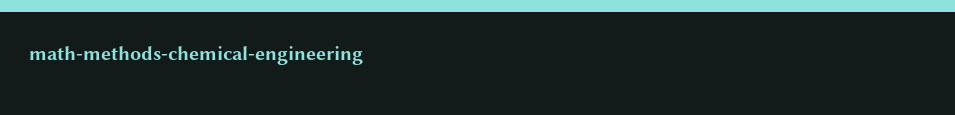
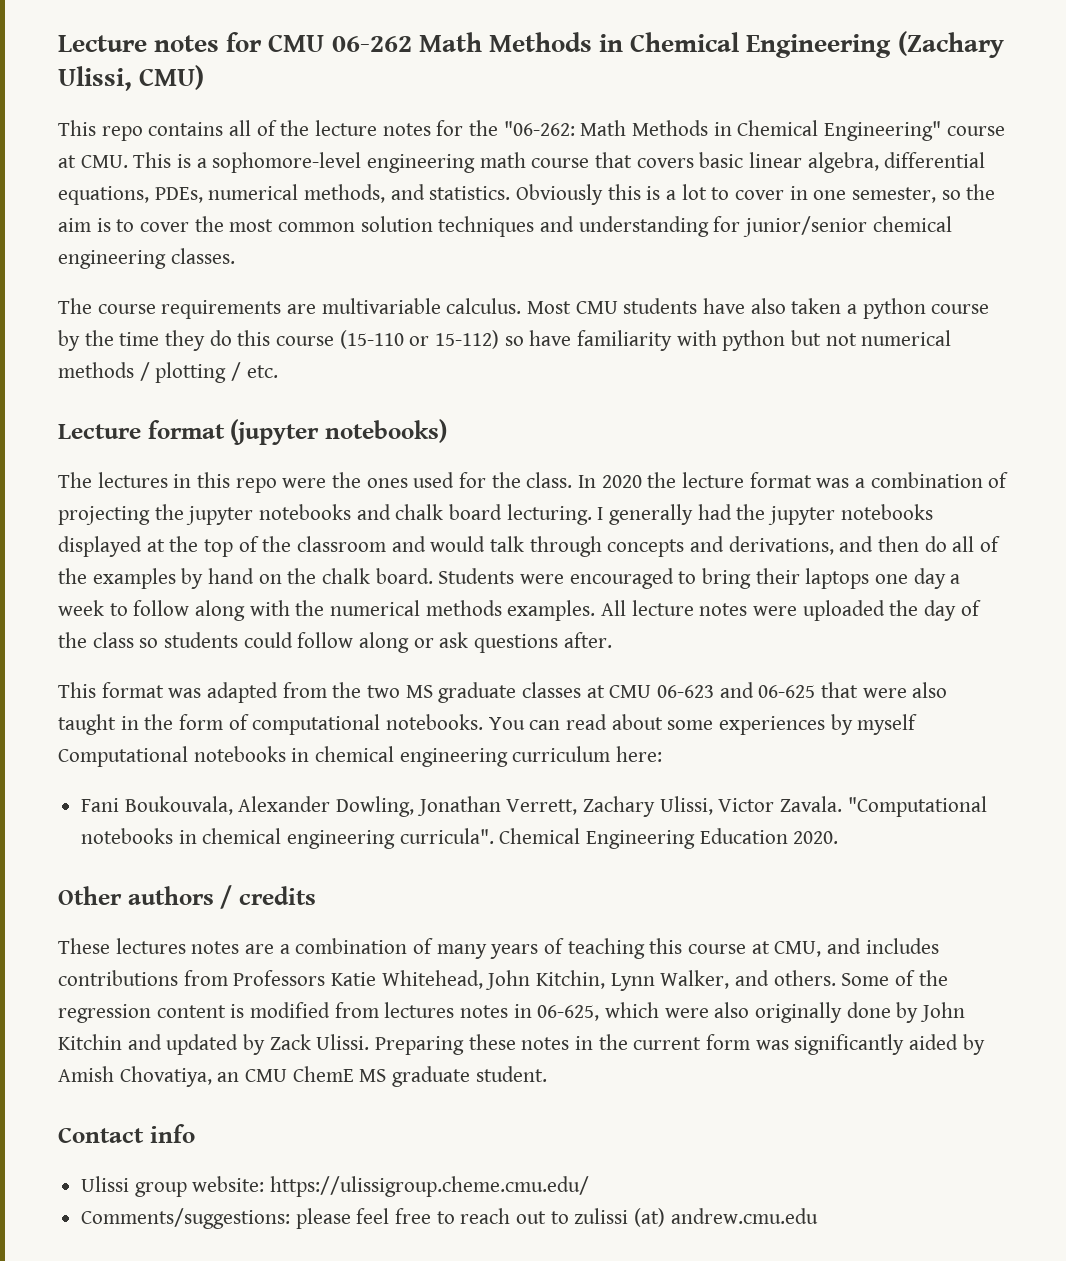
[29,46,363,65] math-methods-chemical-engineering -> [58,31,1004,58] [58,65,205,91] [58,120,1005,141] [58,152,986,173] [58,184,996,205] [58,216,952,237] [58,248,235,269] [58,298,990,319] [58,330,952,351] [58,362,278,383] [58,419,447,445] [58,472,1009,493] [58,504,933,525] [58,536,1001,557] [58,568,961,589] [58,600,981,621] [58,632,612,653] [58,682,948,703] [58,714,918,735] [58,746,663,767] [81,796,987,817] [81,828,839,849] [58,885,316,909] [58,938,939,959] [58,970,948,991] [58,1002,966,1023] [58,1034,985,1055] [58,1066,547,1087] [58,1124,195,1143] [81,1176,590,1197] [81,1208,818,1229] Lecture notes for CMU 06-262 Math Methods in Chemical Engineering (Zachary Ulissi, CMU) // This repo contains all of the lecture notes for the "06-262: Math Methods in Chemical Engineering" course at CMU. This is a sophomore-level engineering math course that covers basic linear algebra, differential equations, PDEs, numerical methods, and statistics. Obviously this is a lot to cover in one semester, so the aim is to cover the most common solution techniques and understanding for junior/senior chemical engineering classes. // The course requirements are multivariable calculus. Most CMU students have also taken a python course by the time they do this course (15-110 or 15-112) so have familiarity with python but not numerical methods / plotting / etc. // Lecture format (jupyter notebooks) // The lectures in this repo were the ones used for the class. In 2020 the lecture format was a combination of projecting the jupyter notebooks and chalk board lecturing. I generally had the jupyter notebooks displayed at the top of the classroom and would talk through concepts and derivations, and then do all of the examples by hand on the chalk board. Students were encouraged to bring their laptops one day a week to follow along with the numerical methods examples. All lecture notes were uploaded the day of the class so students could follow along or ask questions after. // This format was adapted from the two MS graduate classes at CMU 06-623 and 06-625 that were also taught in the form of computational notebooks. You can read about some experiences by myself Computational notebooks in chemical engineering curriculum here: // Fani Boukouvala, Alexander Dowling, Jonathan Verrett, Zachary Ulissi, Victor Zavala. "Computational notebooks in chemical engineering curricula". Chemical Engineering Education 2020. // Other authors / credits // These lectures notes are a combination of many years of teaching this course at CMU, and includes contributions from Professors Katie Whitehead, John Kitchin, Lynn Walker, and others. Some of the regression content is modified from lectures notes in 06-625, which were also originally done by John Kitchin and updated by Zack Ulissi. Preparing these notes in the current form was significantly aided by Amish Chovatiya, an CMU ChemE MS graduate student. // Contact info // Ulissi group website: https://ulissigroup.cheme.cmu.edu/ // Comments/suggestions: please feel free to reach out to zulissi (at) andrew.cmu.edu

